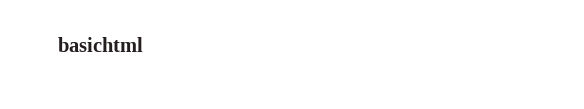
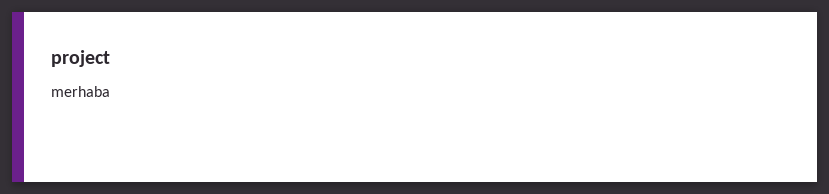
[58,37,143,52] basichtml -> [51,50,110,67] [51,86,110,97] project // merhaba

